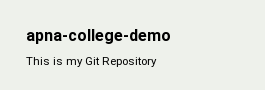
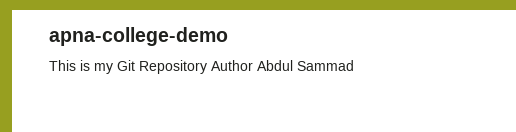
(158, 62) none -> [211,60,354,71] Author Abdul Sammad

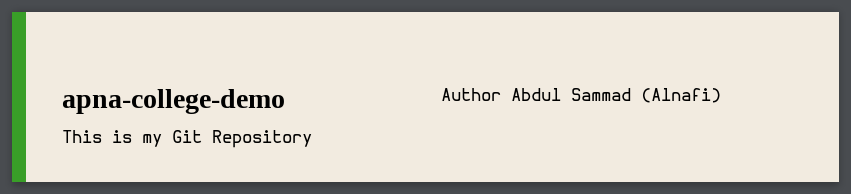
(207, 67) none -> (312, 139) //
(354, 65) none -> [641,88,721,103] (Alnafi)

